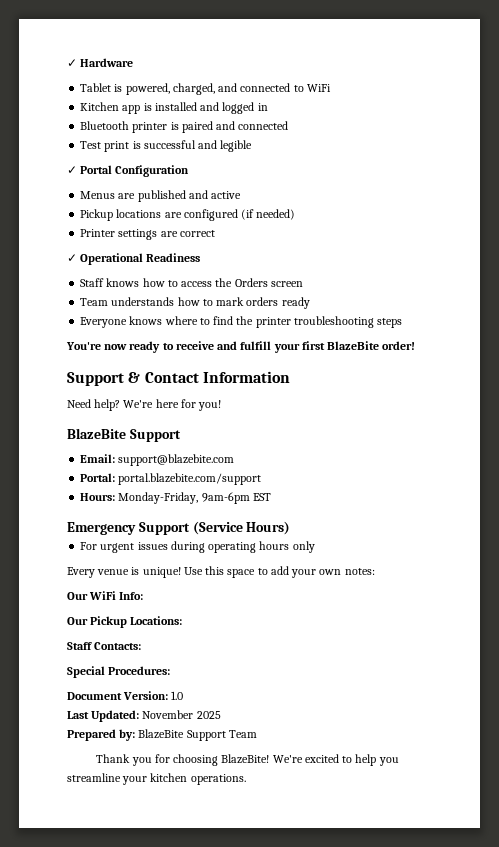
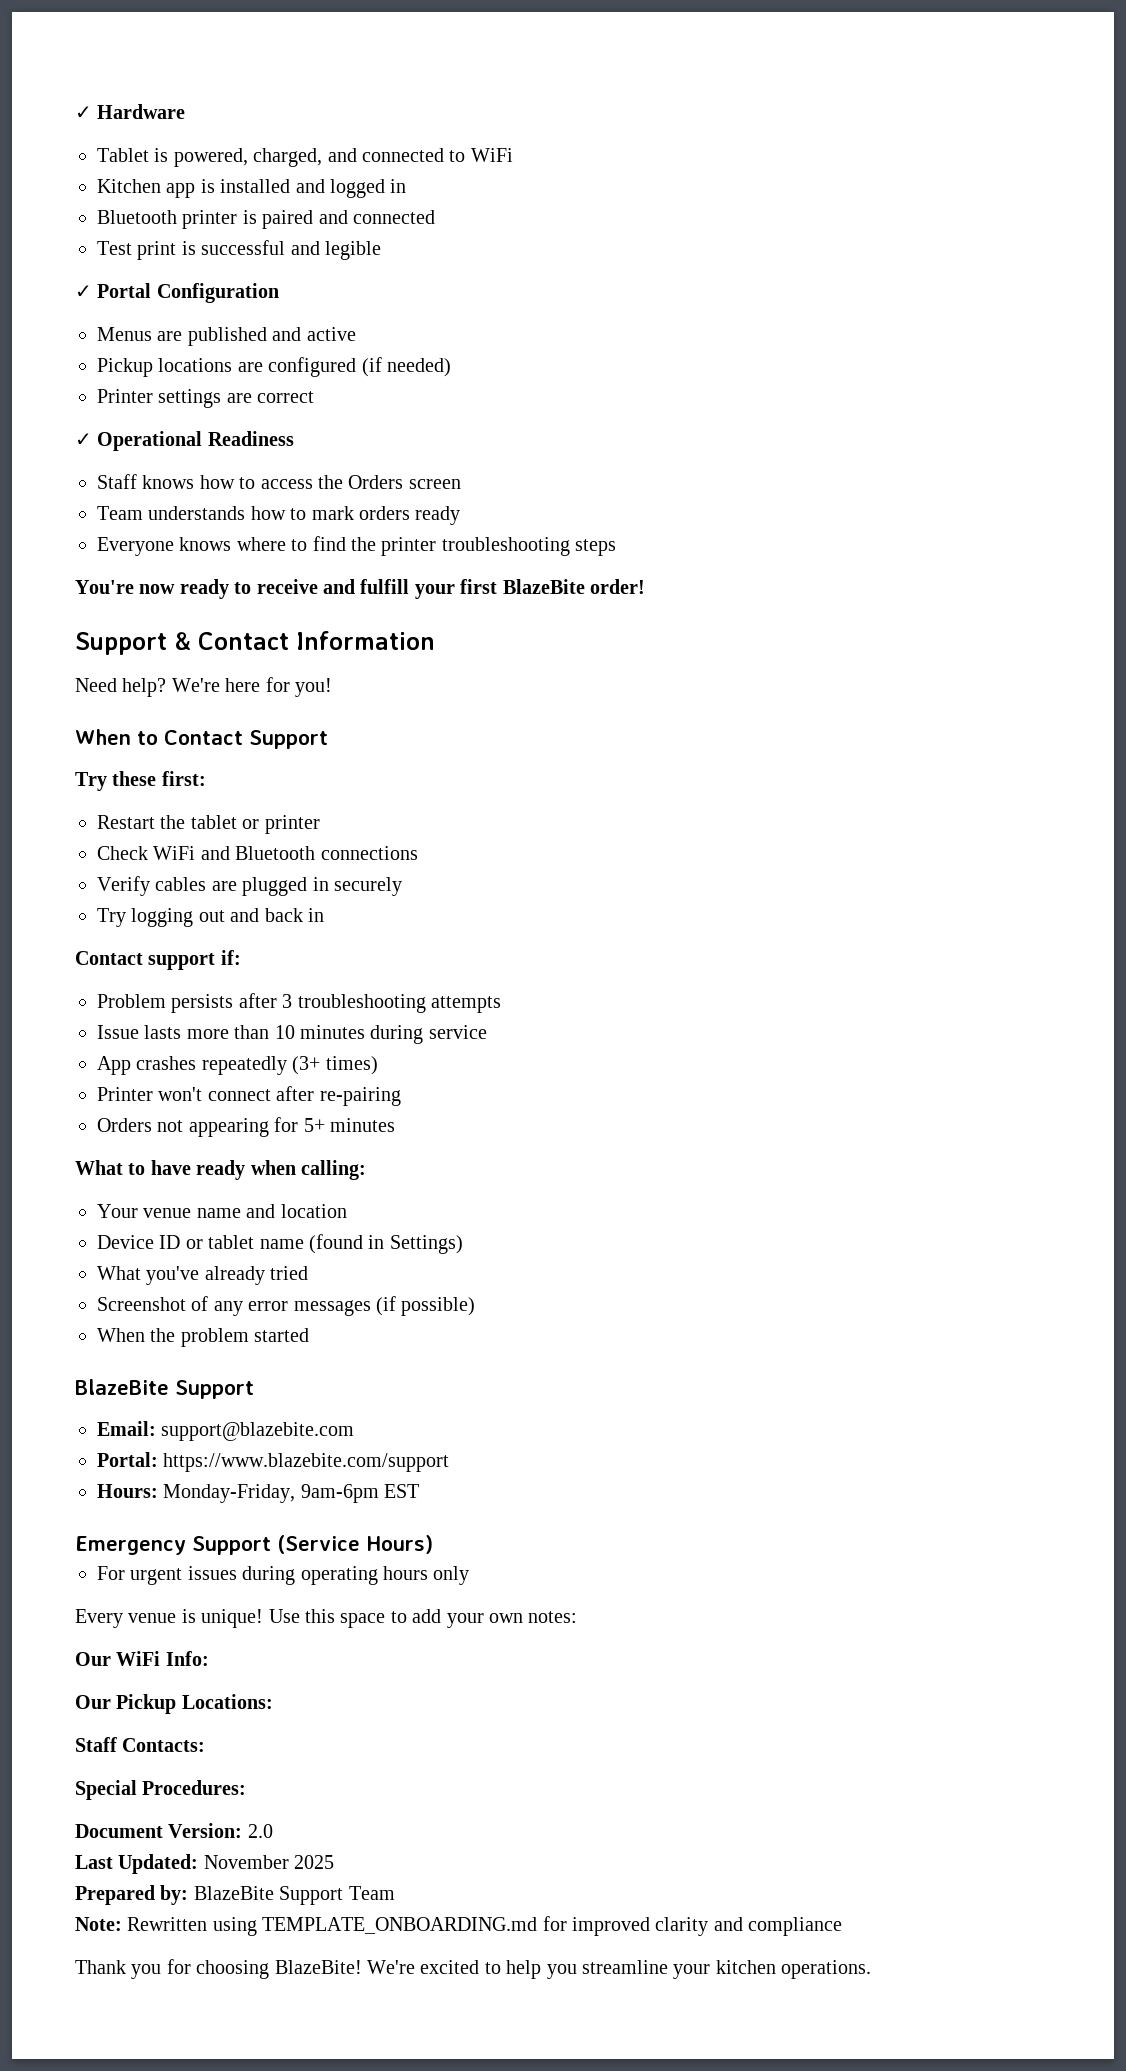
(222, 405) none -> [75,729,328,749] [75,771,206,791] [97,815,320,834] [97,846,418,860] [97,876,402,896] [97,908,324,927] [75,950,241,970] [97,993,501,1013] [97,1025,487,1044] [97,1056,378,1075] [97,1086,401,1106] [97,1117,395,1137] [75,1160,366,1180] [97,1204,347,1218] [97,1234,463,1254] [97,1266,309,1285] [97,1296,476,1316] [97,1328,310,1347] // When to Contact Support // Try these first: // Restart the tablet or printer // Check WiFi and Bluetooth connections // Verify cables are plugged in securely // Try logging out and back in // Contact support if: // Problem persists after 3 troubleshooting attempts // Issue lasts more than 10 minutes during service // App crashes repeatedly (3+ times) // Printer won't connect after re-pairing // Orders not appearing for 5+ minutes // What to have ready when calling: // Your venue name and location // Device ID or tablet name (found in Settings) // What you've already tried // Screenshot of any error messages (if possible) // When the problem started
[118,473,262,485] portal.blazebite.com/support -> [163,1453,450,1472] https://www.blazebite.com/support
[171,691,184,700] 1.0 -> [247,1824,273,1838] 2.0
(257, 734) none -> [75,1916,843,1936] // Note: Rewritten using TEMPLATE_ONBOARDING.md for improved clarity and compliance

